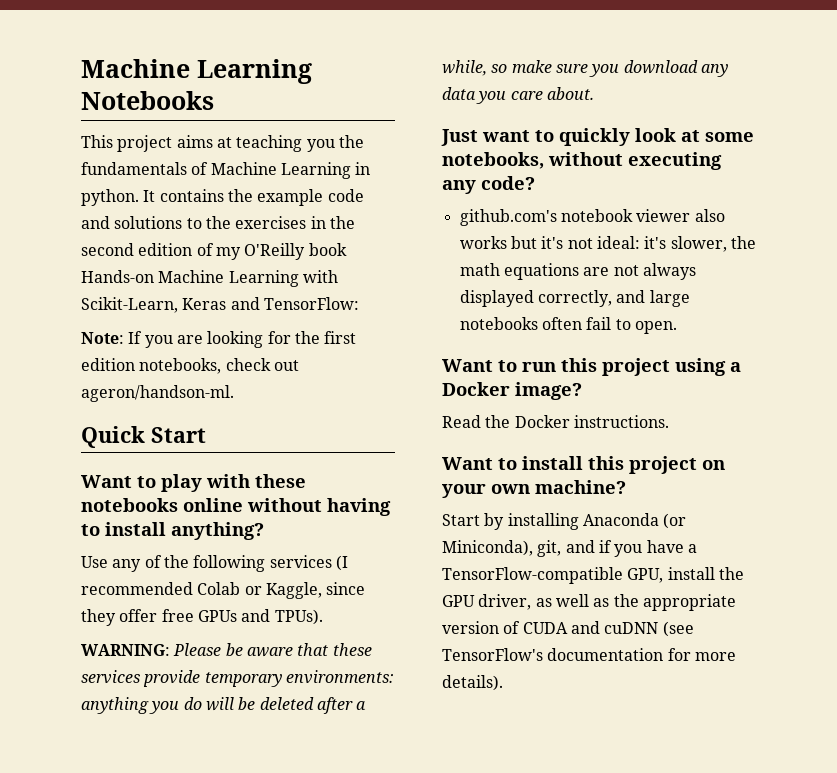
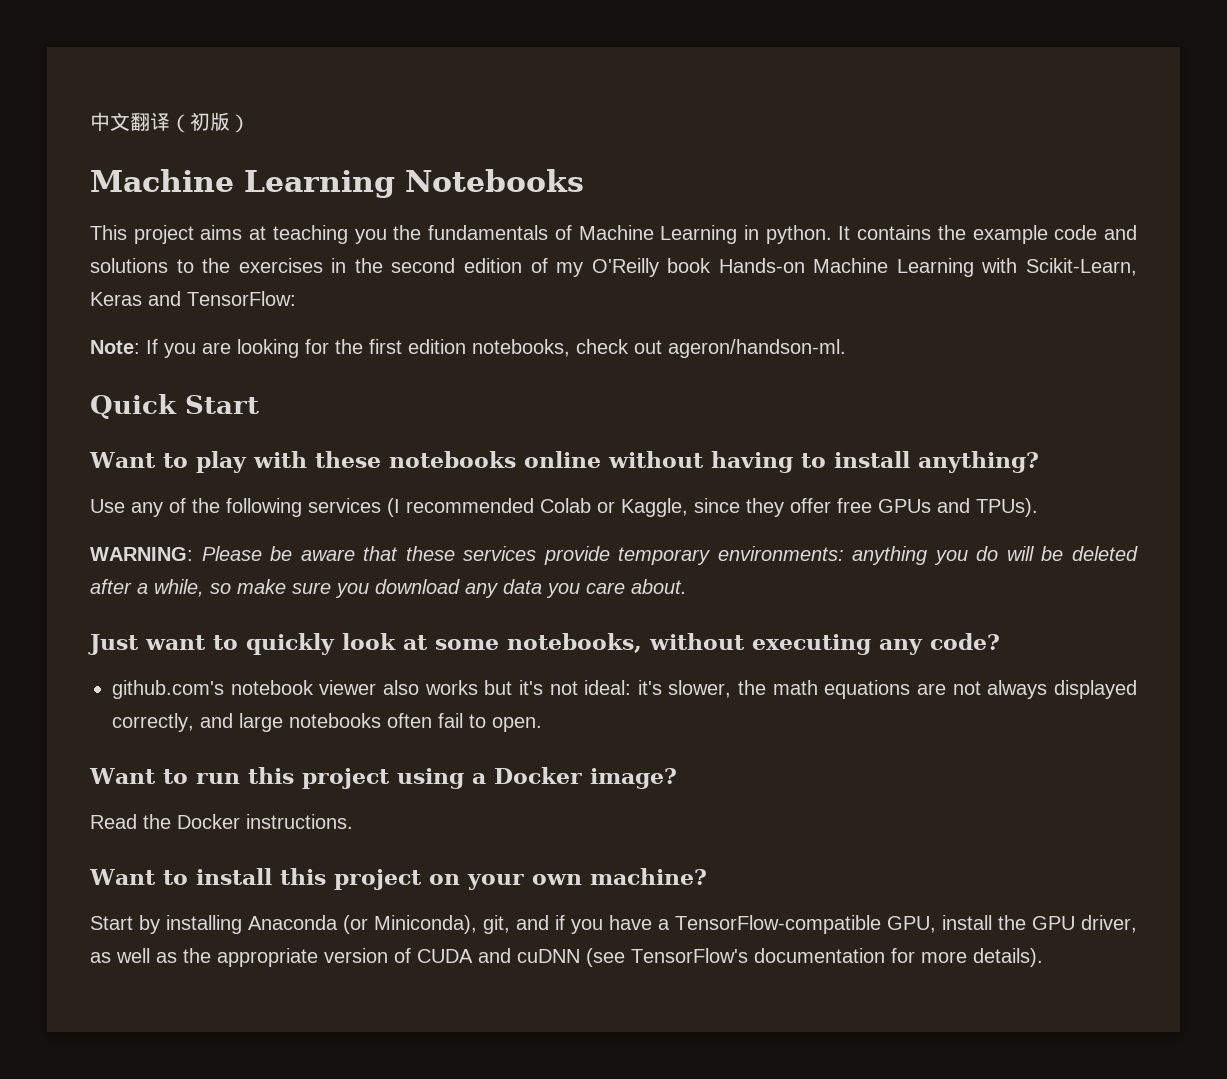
(81, 68) none -> [90,112,250,133] 中文翻译（初版） //

